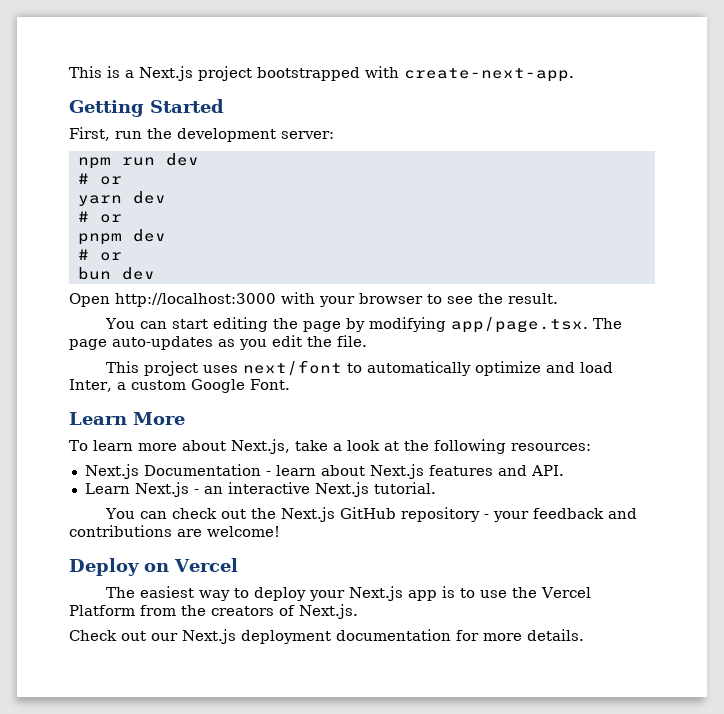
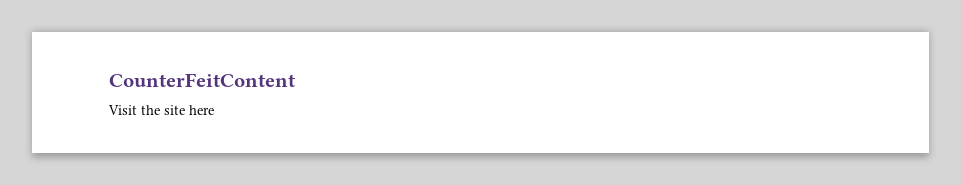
[69,66,574,82] [69,99,224,117] [69,127,334,142] [77,153,199,169] [77,173,122,185] [77,191,166,206] [77,211,122,223] [77,229,166,245] [77,249,122,261] [77,267,155,280] [69,292,558,307] [105,317,623,333] [69,335,367,350] [106,360,614,376] [69,379,290,393] [69,412,185,425] [69,439,591,454] [84,464,564,479] [84,482,436,497] [105,507,638,522] [69,525,280,537] [69,558,238,576] [106,586,592,601] [69,604,358,619] [69,629,584,644] This is a Next.js project bootstrapped with create-next-app. // Getting Started // First, run the development server: // npm run dev // # or // yarn dev // # or // pnpm dev // # or // bun dev // Open http://localhost:3000 with your browser to see the result. // You can start editing the page by modifying app/page.tsx. The page auto-updates as you edit the file. // This project uses next/font to automatically optimize and load Inter, a custom Google Font. // Learn More // To learn more about Next.js, take a look at the following resources: // Next.js Documentation - learn about Next.js features and API. // Learn Next.js - an interactive Next.js tutorial. // You can check out the Next.js GitHub repository - your feedback and contributions are welcome! // Deploy on Vercel // The easiest way to deploy your Next.js app is to use the Vercel Platform from the creators of Next.js. // Check out our Next.js deployment documentation for more details. -> [109,73,295,87] [108,105,214,115] CounterFeitContent // Visit the site here

